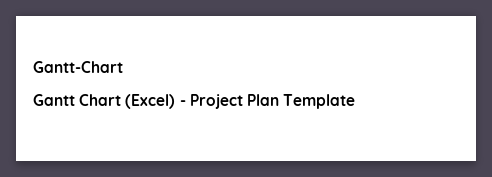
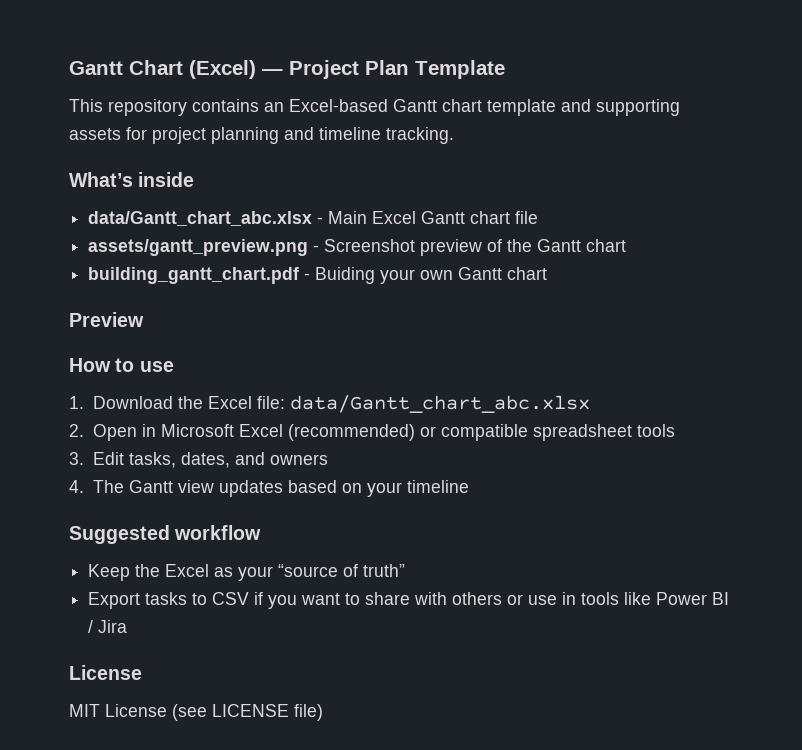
[33,61,123,73] Gantt-Chart // -> (69, 68) none
[179,100,186,106] - -> [262,69,283,75] —
(356, 101) none -> [69,99,680,116] [69,127,454,144] [69,172,195,187] [88,211,539,226] [88,239,627,256] [88,267,548,284] [69,312,144,327] [69,358,174,372] [69,395,590,413] [69,424,675,441] [69,452,328,468] [69,480,469,497] [69,525,262,544] [88,564,406,581] [88,592,730,609] [88,620,128,633] [69,665,142,680] [69,704,323,721] // This repository contains an Excel-based Gantt chart template and supporting assets for project planning and timeline tracking. // What’s inside // data/Gantt_chart_abc.xlsx - Main Excel Gantt chart file // assets/gantt_preview.png - Screenshot preview of the Gantt chart // building_gantt_chart.pdf - Buiding your own Gantt chart // Preview // How to use // 1. Download the Excel file: data/Gantt_chart_abc.xlsx // 2. Open in Microsoft Excel (recommended) or compatible spreadsheet tools // 3. Edit tasks, dates, and owners // 4. The Gantt view updates based on your timeline // Suggested workflow // Keep the Excel as your “source of truth” // Export tasks to CSV if you want to share with others or use in tools like Power BI / Jira // License // MIT License (see LICENSE file)

